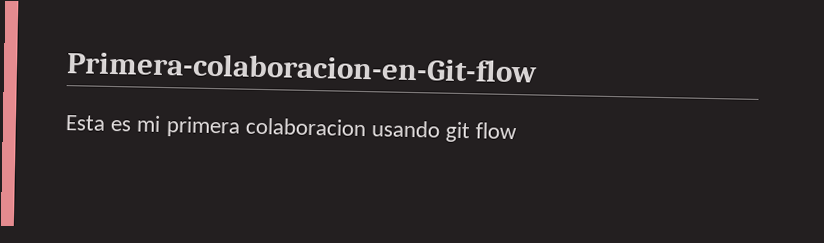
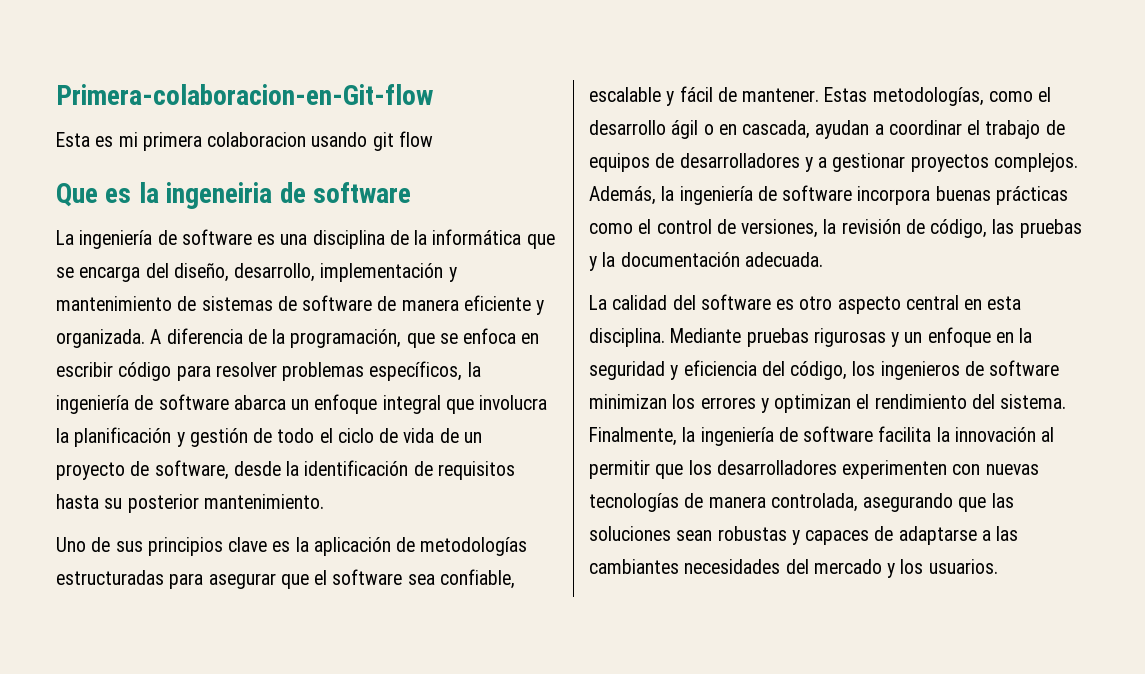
(518, 131) none -> [56,182,412,209] [56,229,555,249] [56,263,457,282] [56,295,545,315] [56,328,540,348] [56,361,481,381] [56,394,548,414] [56,427,482,447] [56,460,515,480] [56,494,324,513] [56,537,528,556] [56,569,515,589] [589,86,1052,106] [589,120,1065,139] [589,153,1078,172] [589,185,1068,205] [589,219,1082,238] [589,252,823,271] [589,294,1022,314] [589,327,1033,347] [589,360,1060,380] [589,394,1067,413] [589,426,1055,446] [589,460,1039,479] [589,493,1014,512] [589,526,1019,545] [589,559,998,578] // Que es la ingeneiria de software // La ingeniería de software es una disciplina de la informática que se encarga del diseño, desarrollo, implementación y mantenimiento de sistemas de software de manera eficiente y organizada. A diferencia de la programación, que se enfoca en escribir código para resolver problemas específicos, la ingeniería de software abarca un enfoque integral que involucra la planificación y gestión de todo el ciclo de vida de un proyecto de software, desde la identificación de requisitos hasta su posterior mantenimiento. // Uno de sus principios clave es la aplicación de metodologías estructuradas para asegurar que el software sea confiable, escalable y fácil de mantener. Estas metodologías, como el desarrollo ágil o en cascada, ayudan a coordinar el trabajo de equipos de desarrolladores y a gestionar proyectos complejos. Además, la ingeniería de software incorpora buenas prácticas como el control de versiones, la revisión de código, las pruebas y la documentación adecuada. // La calidad del software es otro aspecto central en esta disciplina. Mediante pruebas rigurosas y un enfoque en la seguridad y eficiencia del código, los ingenieros de software minimizan los errores y optimizan el rendimiento del sistema. Finalmente, la ingeniería de software facilita la innovación al permitir que los desarrolladores experimenten con nuevas tecnologías de manera controlada, asegurando que las soluciones sean robustas y capaces de adaptarse a las cambiantes necesidades del mercado y los usuarios.

